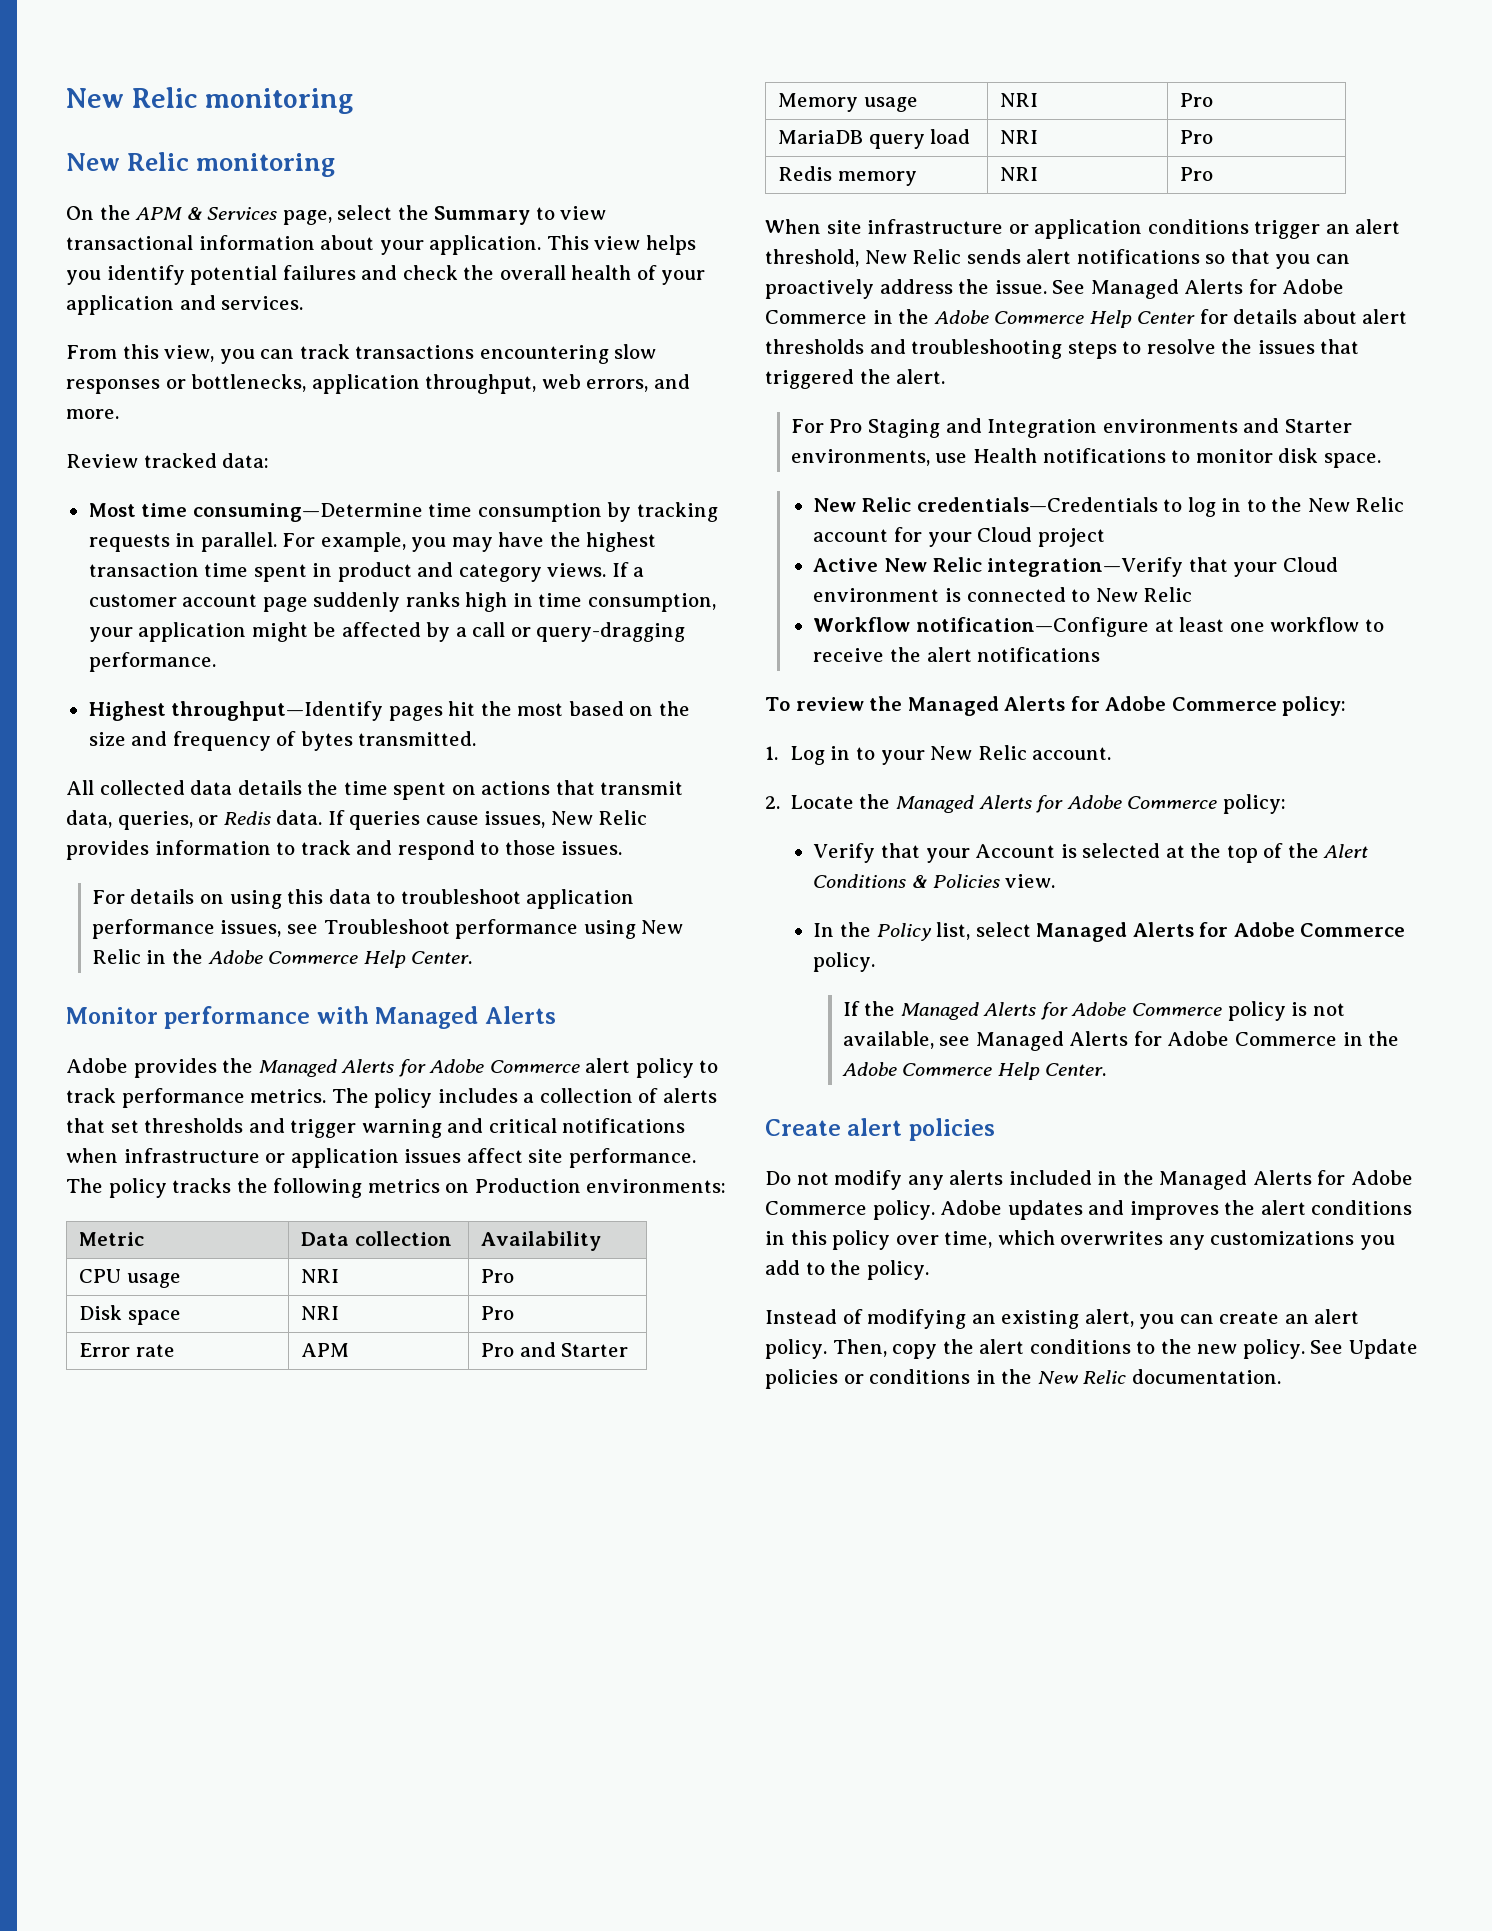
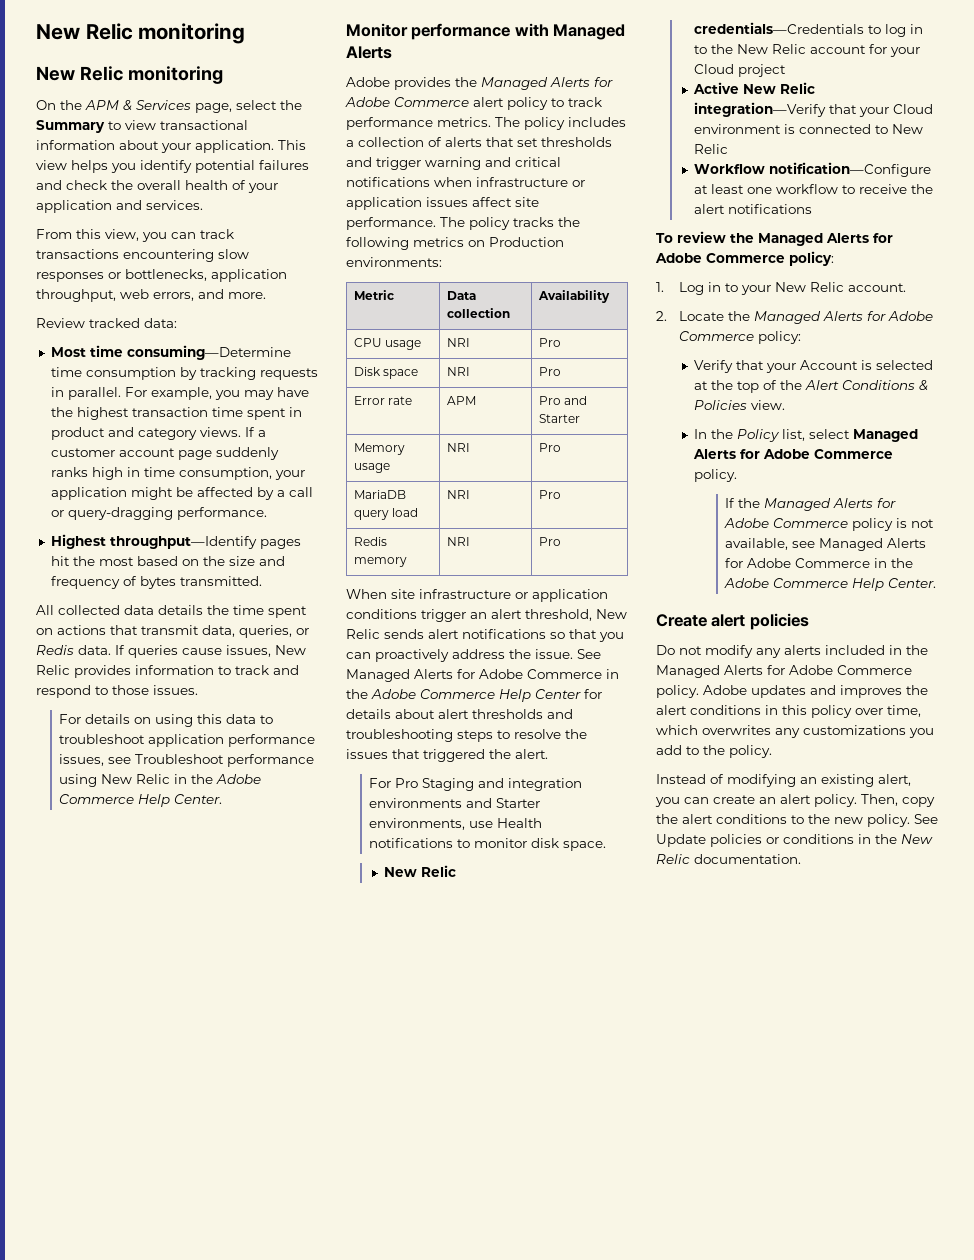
[987,419,1098,438] Integration -> [508,778,583,791] integration

